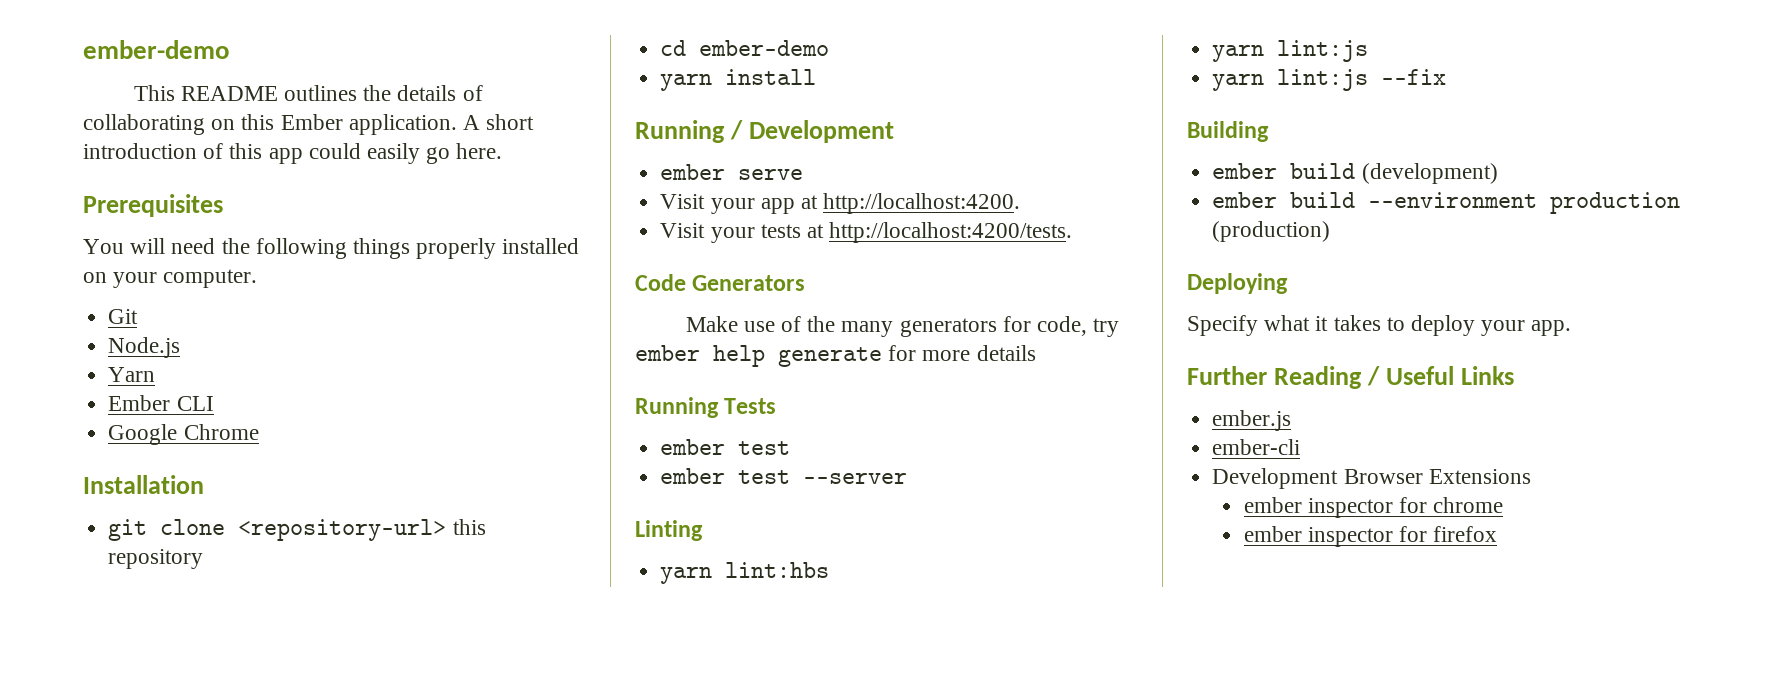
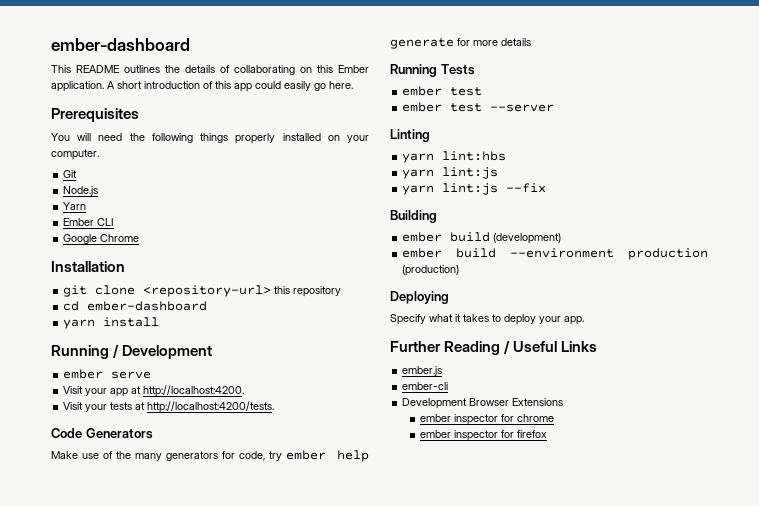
[83,40,230,59] ember-demo -> [51,38,190,51] ember-dashboard
[699,40,830,56] ember-demo -> [87,301,208,311] ember-dashboard

